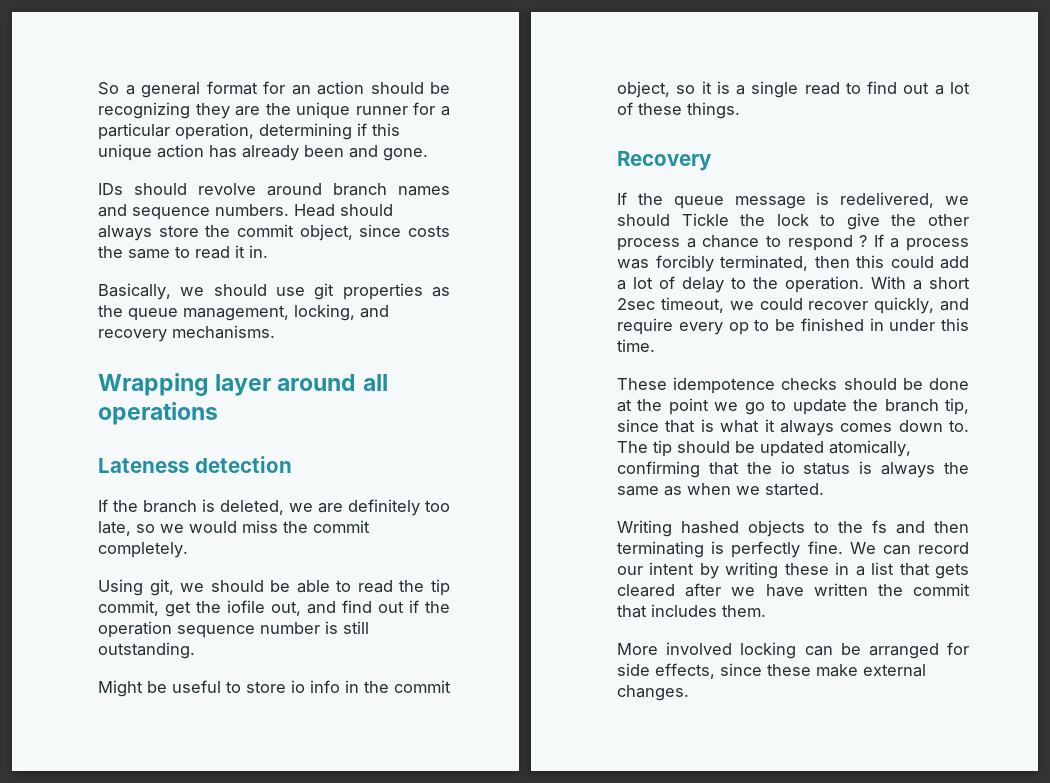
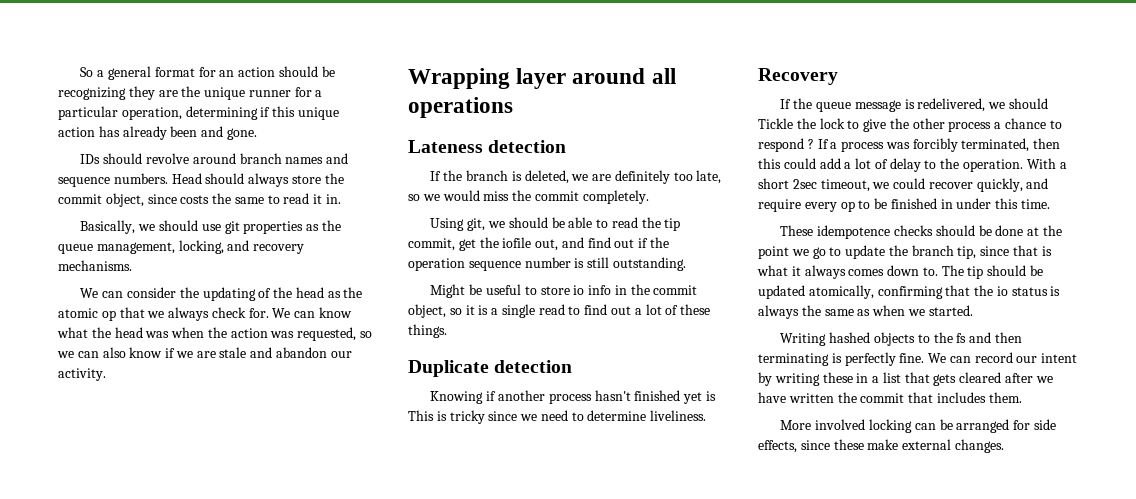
(275, 332) none -> [80,287,363,301] [58,307,353,321] [57,327,373,341] [57,347,352,358] [58,368,106,381] // We can consider the updating of the head as the atomic op that we always check for. We can know what the head was when the action was requested, so we can also know if we are stale and abandon our activity.
(740, 110) none -> [408,360,573,377] [430,390,716,404] [408,410,707,424] // Duplicate detection // Knowing if another process hasn't finished yet is This is tricky since we need to determine liveliness.

